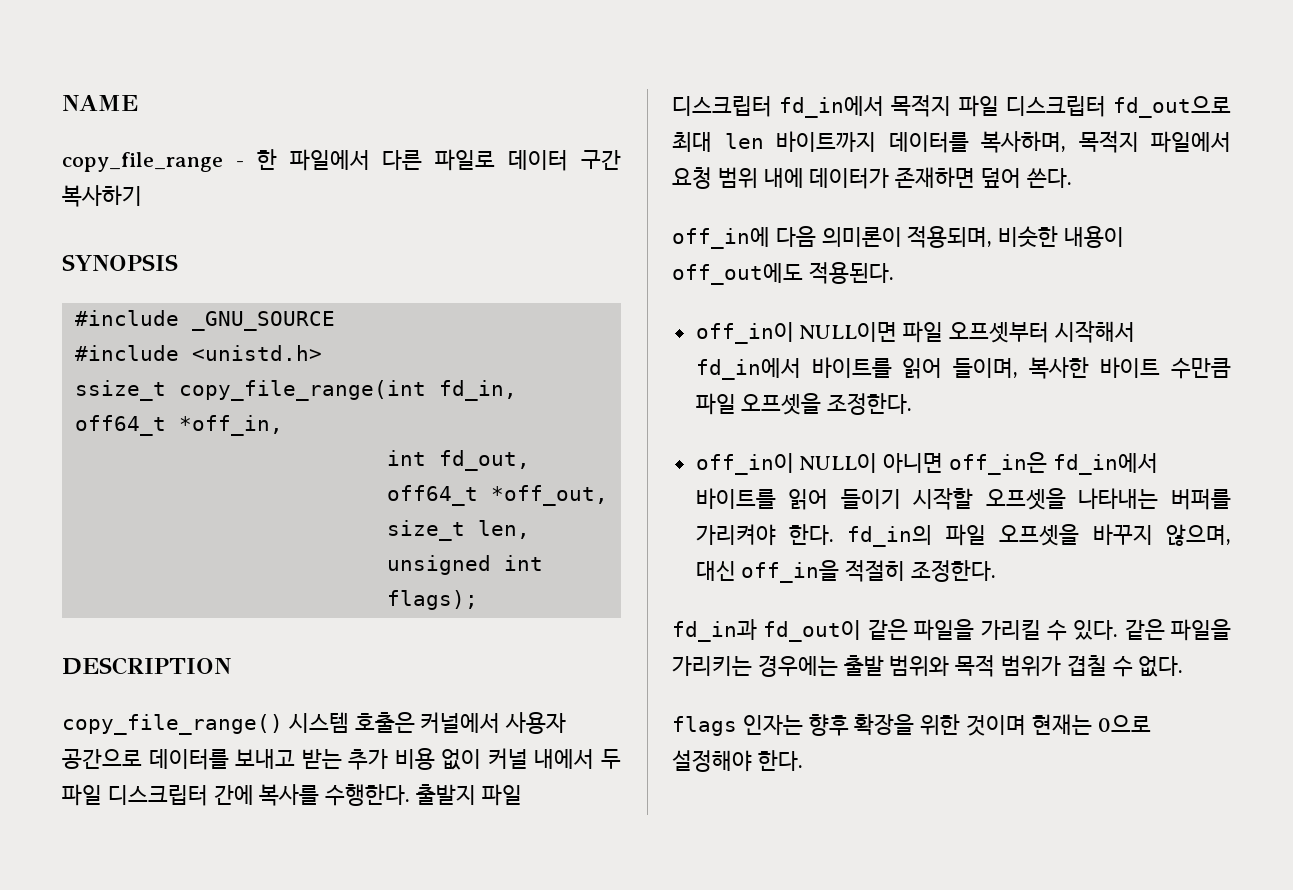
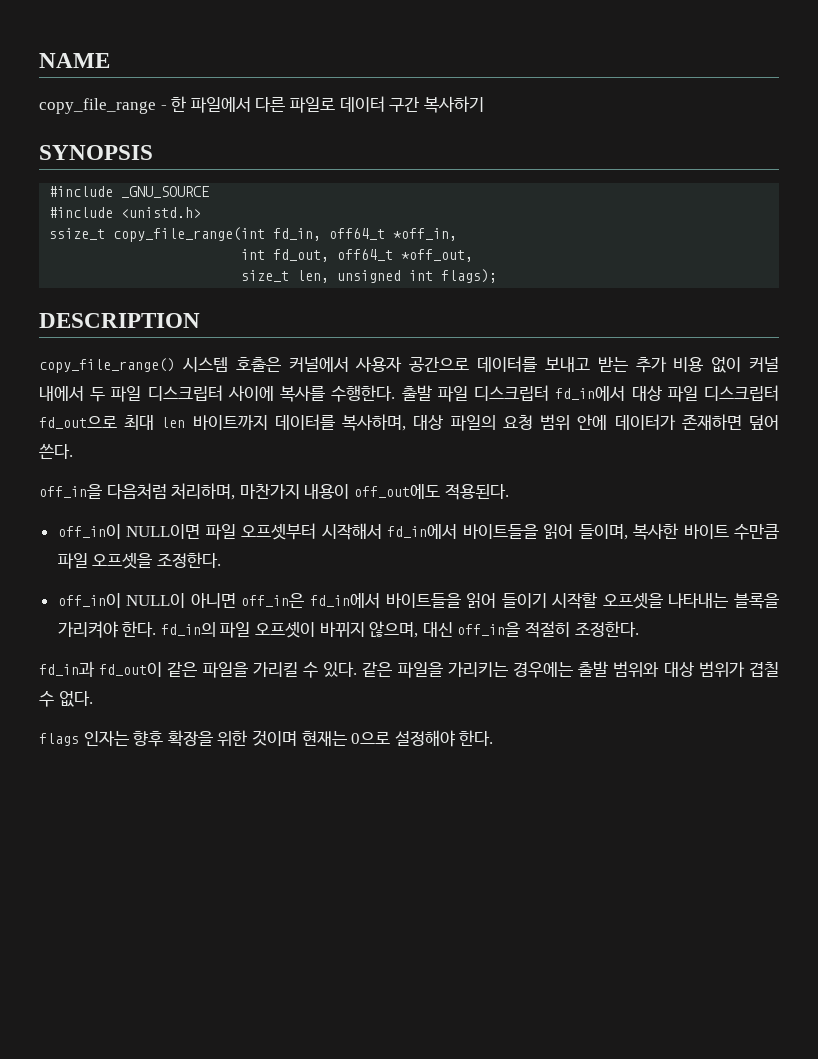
[213,785,254,805] 간에 -> [227,385,274,401] 사이에
[416,784,477,805] 출발지 -> [401,385,432,401] 출발
[891,95,952,117] 목적지 -> [631,386,662,401] 대상
[1078,131,1231,153] 목적지 파일에서 -> [413,415,496,431] 대상 파일의
[763,168,804,188] 내에 -> [577,414,608,430] 안에
[672,226,1059,249] off_in에 다음 의미론이 적용되며, 비슷한 -> [39,483,300,500] off_in을 다음처럼 처리하며, 마찬가지
[811,357,892,378] 바이트를 -> [462,524,538,539] 바이트들을
[695,488,776,509] 바이트를 -> [385,593,461,608] 바이트들을
[1171,488,1231,510] 버퍼를 -> [734,593,780,609] 블록을
[999,524,1153,546] 오프셋을 바꾸지 -> [255,621,365,638] 오프셋이 바뀌지
[955,655,996,677] 목적 -> [663,662,694,677] 대상

